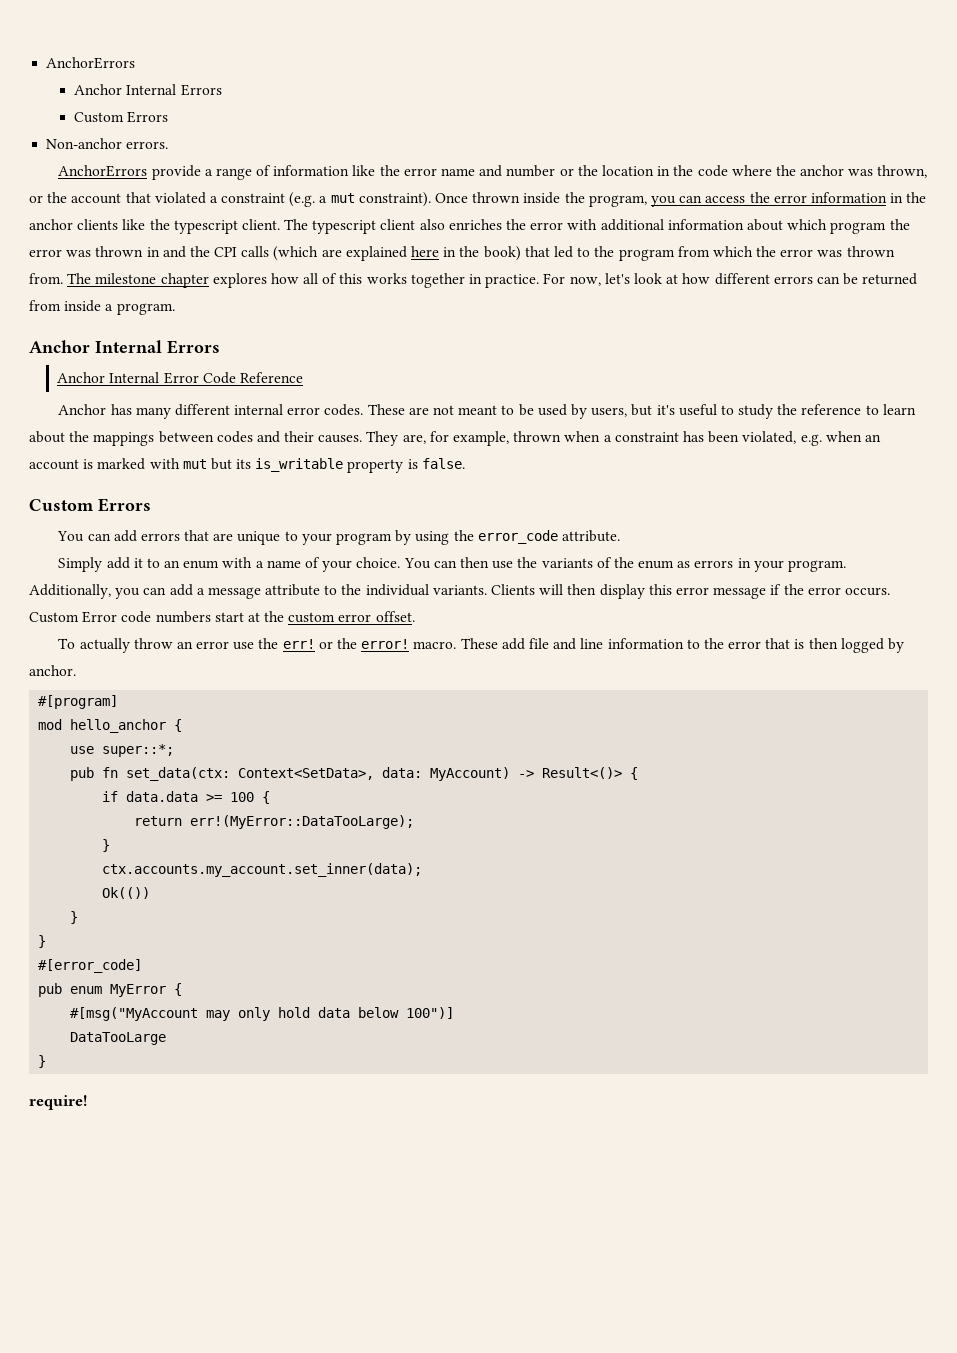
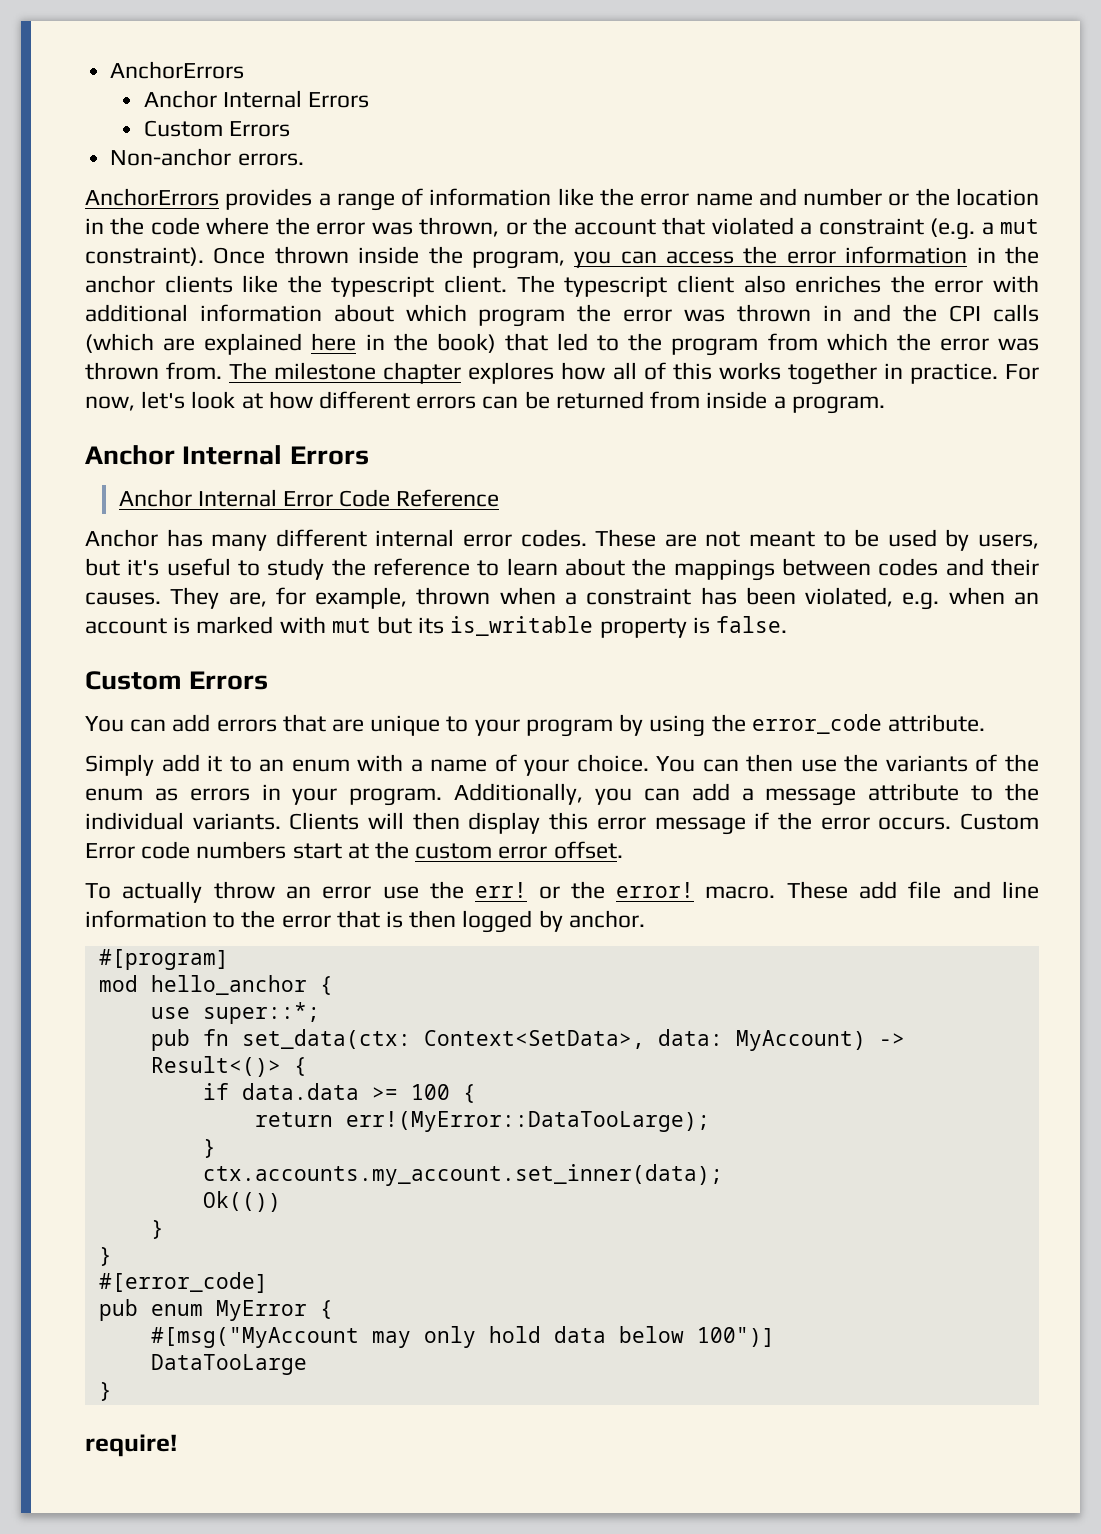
[151,165,201,180] provide -> [225,188,313,210] provides
[800,165,845,176] anchor -> [316,222,366,235] error

